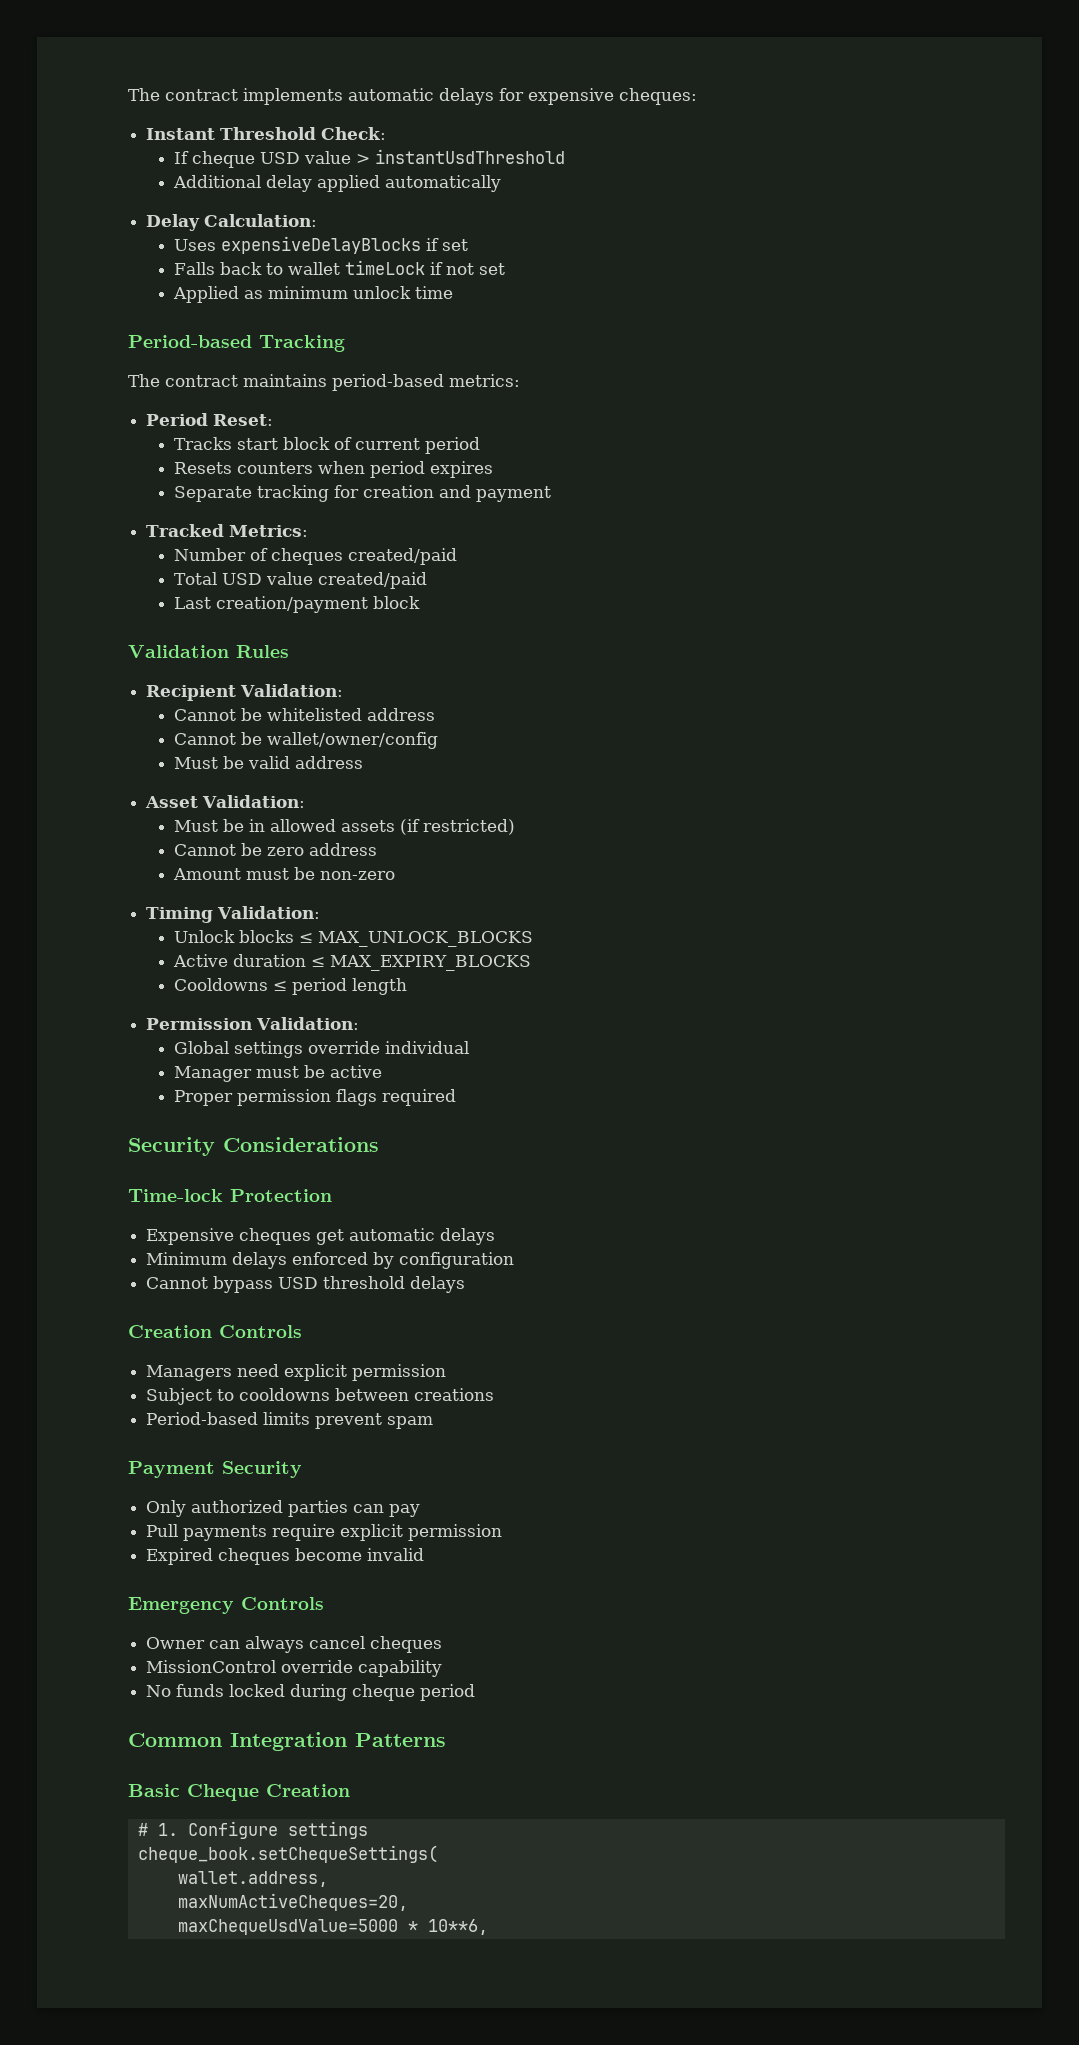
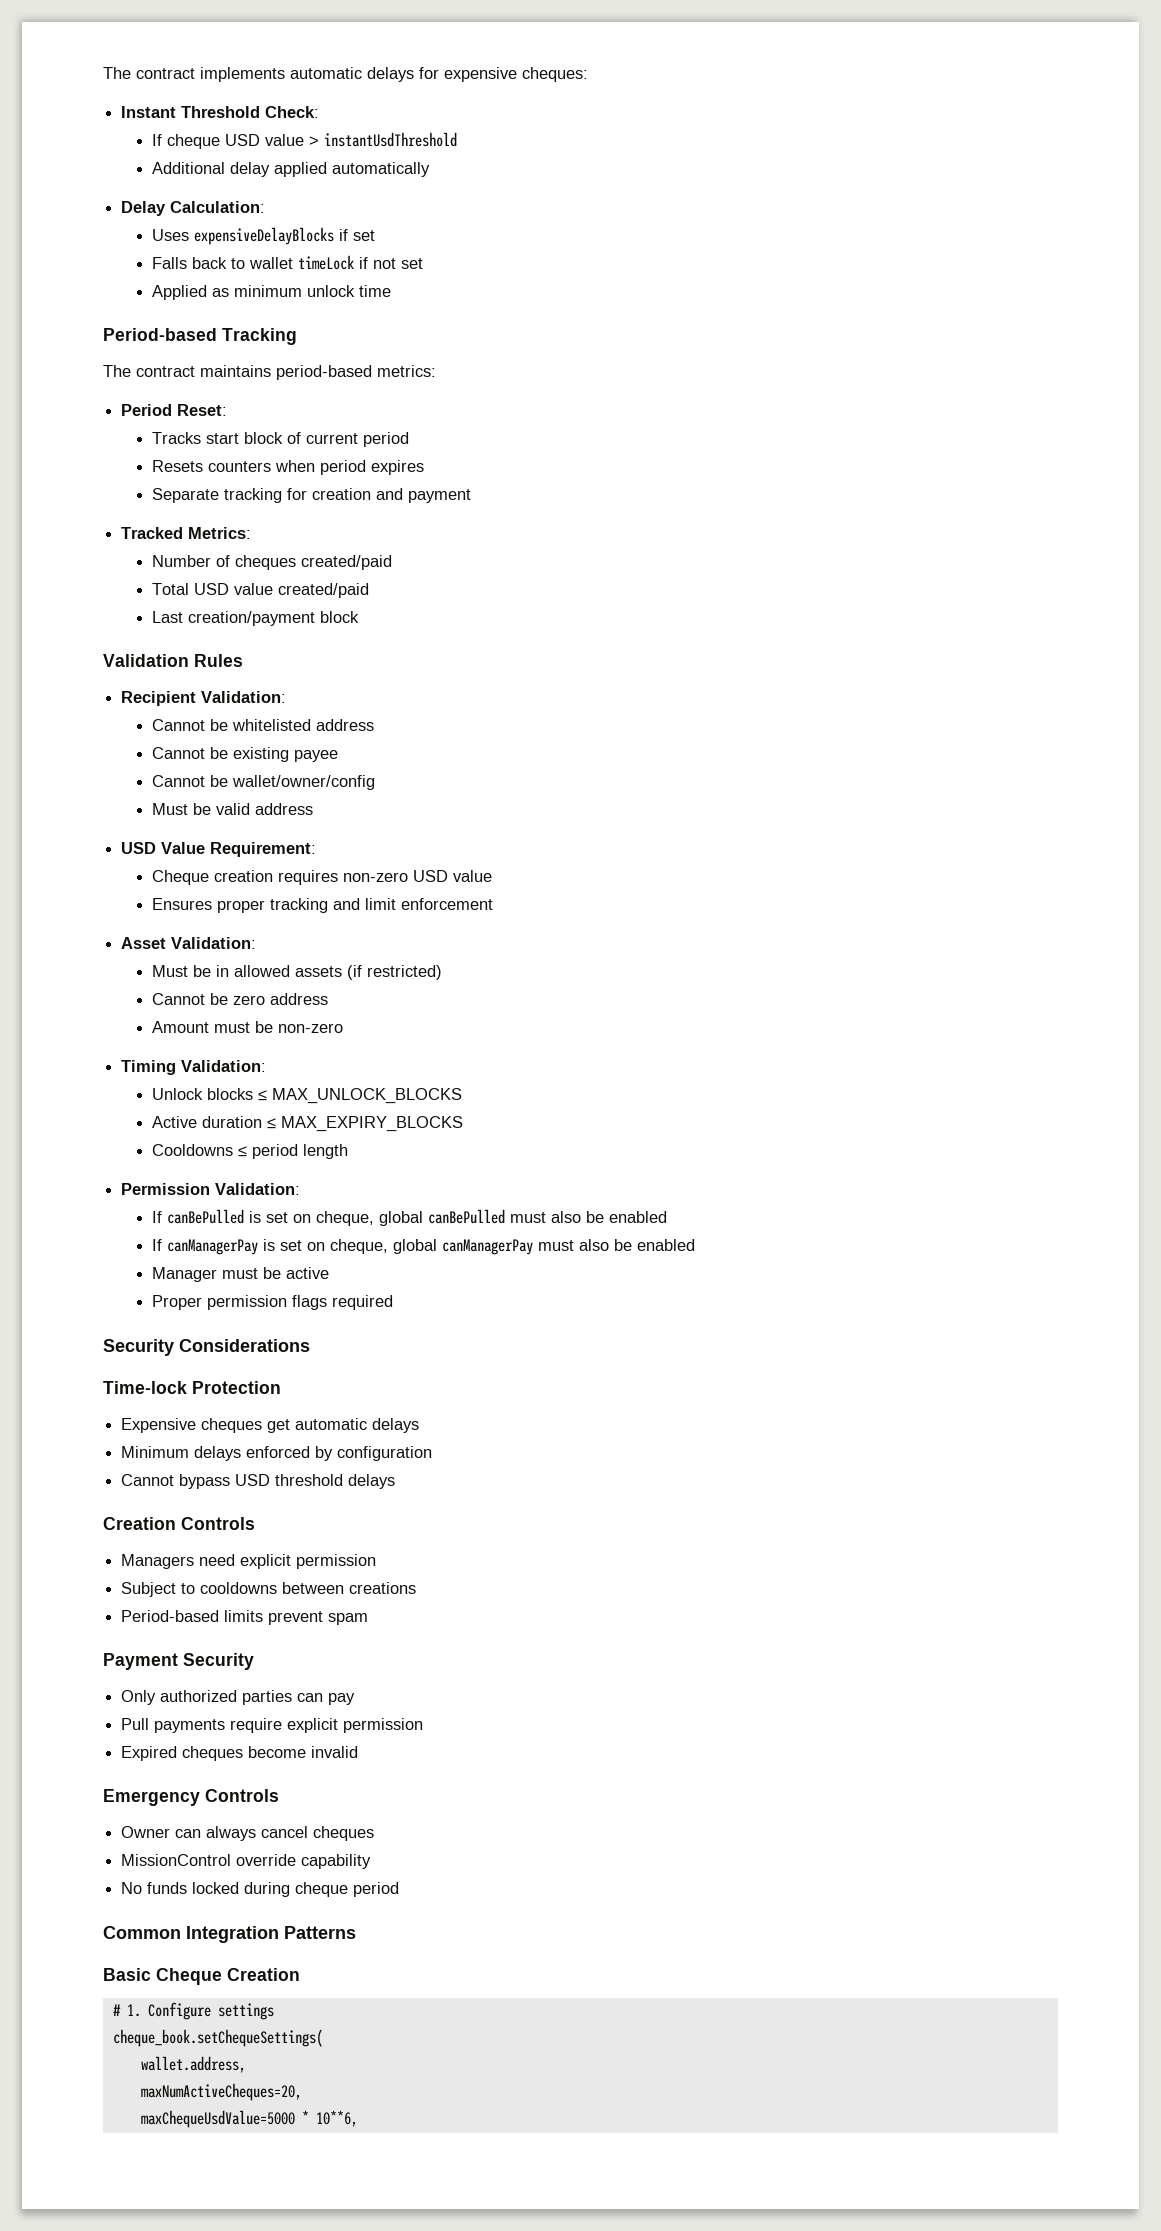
(435, 714) none -> [151,747,338,762] // Cannot be existing payee
(363, 762) none -> [121,842,317,857] [151,870,492,885] [151,898,493,913] // USD Value Requirement: // Cheque creation requires non-zero USD value // Ensures proper tracking and limit enforcement
[173,1041,469,1058] Global settings override individual -> [151,1209,667,1226] [151,1239,695,1255] If canBePulled is set on cheque, global canBePulled must also be enabled // If canManagerPay is set on cheque, global canManagerPay must also be enabled

